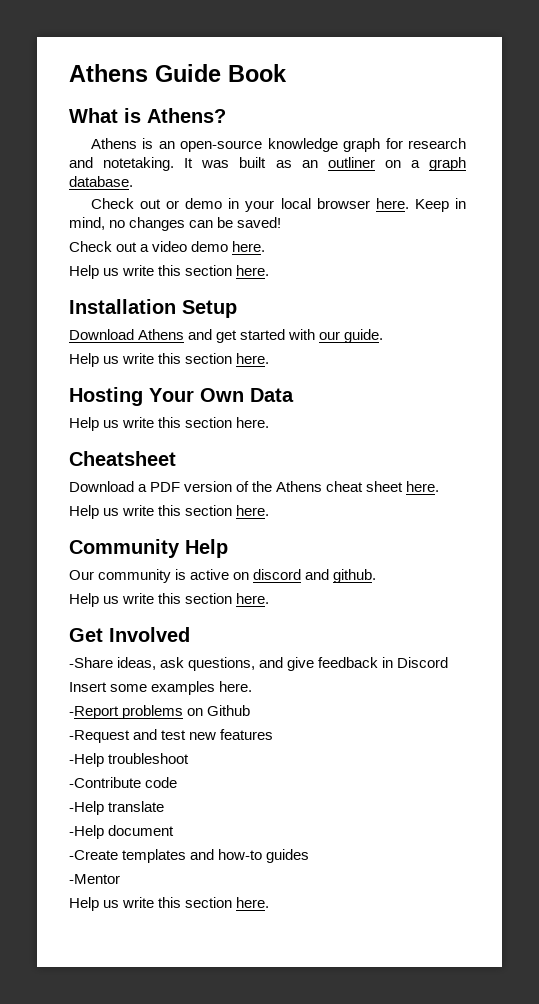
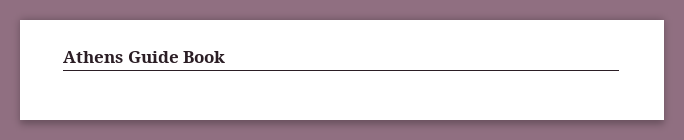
[69,108,226,123] [90,138,466,152] [69,157,467,171] [69,176,133,187] [90,198,467,212] [69,217,282,231] [69,241,266,252] [69,265,270,279] [69,299,237,318] [69,329,384,343] [69,353,270,367] [69,387,294,406] [69,417,270,431] [69,451,176,466] [69,481,440,492] [69,505,270,519] [69,539,228,558] [69,569,377,583] [69,593,270,607] [69,627,190,642] [69,657,449,671] [69,681,253,695] [69,705,251,719] [69,729,274,743] [69,753,190,767] [69,777,178,788] [69,801,165,815] [69,825,175,839] [69,849,310,863] [69,874,120,884] [69,897,270,911] // What is Athens? // Athens is an open-source knowledge graph for research and notetaking. It was built as an outliner on a graph database. // Check out or demo in your local browser here. Keep in mind, no changes can be saved! // Check out a video demo here. // Help us write this section here. // Installation Setup // Download Athens and get started with our guide. // Help us write this section here. // Hosting Your Own Data // Help us write this section here. // Cheatsheet // Download a PDF version of the Athens cheat sheet here. // Help us write this section here. // Community Help // Our community is active on discord and github. // Help us write this section here. // Get Involved // -Share ideas, ask questions, and give feedback in Discord // Insert some examples here. // -Report problems on Github // -Request and test new features // -Help troubleshoot // -Contribute code // -Help translate // -Help document // -Create templates and how-to guides // -Mentor // Help us write this section here. -> (226, 57) none

